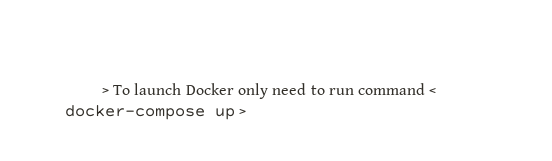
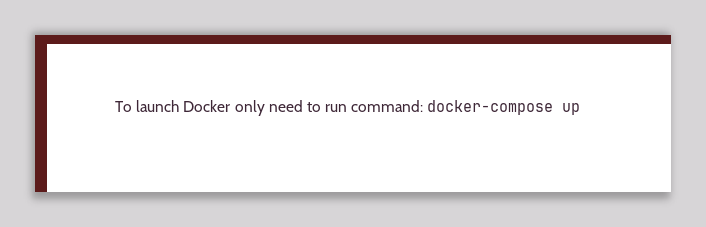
[101,88,109,95] > -> (115, 106) none
[358,83,437,95] command < -> [351,100,424,112] command:
[239,109,247,116] > -> (581, 109) none

